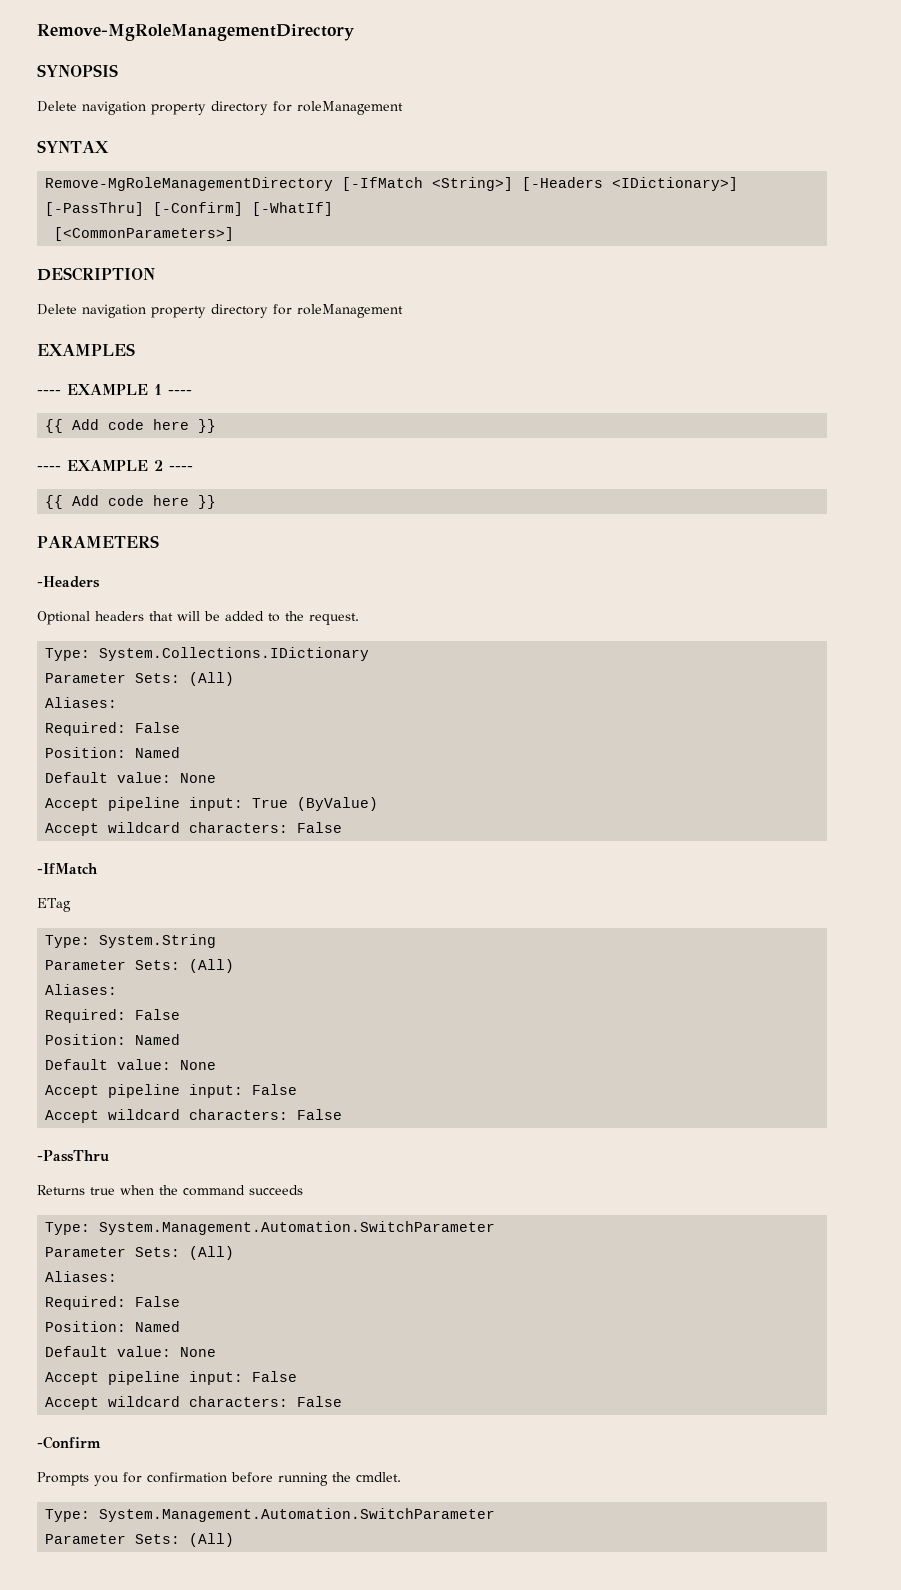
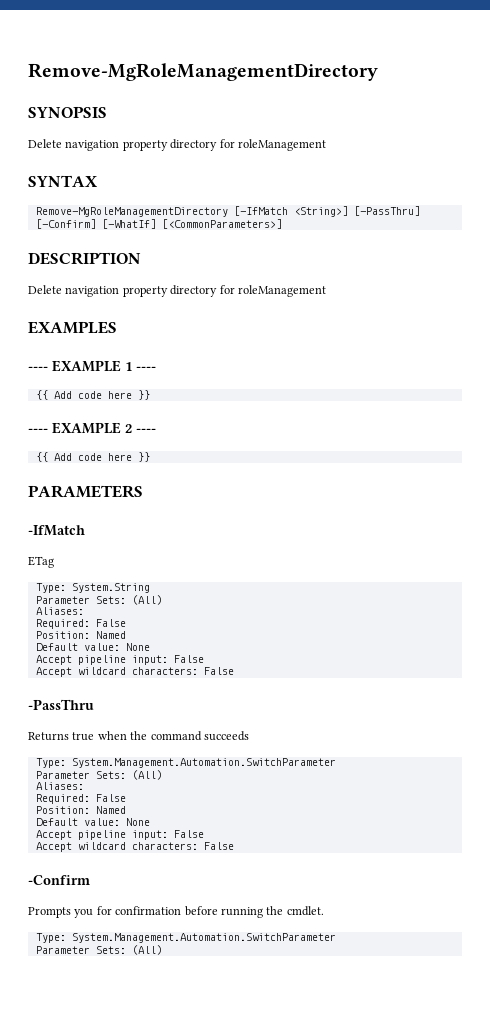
[522,177,739,191] [-Headers <IDictionary>] -> (348, 211) none
(334, 209) // -> (156, 224) none
[37,576,100,588] [37,611,359,625] [45,647,370,661] [45,672,235,686] [45,697,118,708] [45,722,181,736] [45,747,181,758] [45,772,217,783] [45,797,379,811] [45,822,343,836] // -Headers // Optional headers that will be added to the request. // Type: System.Collections.IDictionary // Parameter Sets: (All) // Aliases: // Required: False // Position: Named // Default value: None // Accept pipeline input: True (ByValue) // Accept wildcard characters: False -> (143, 491) none

